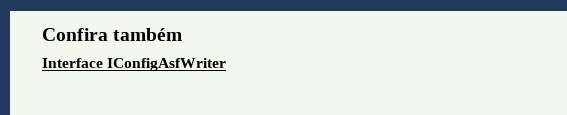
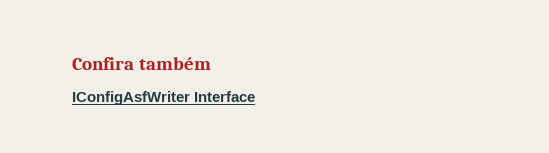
[42,58,227,71] Interface IConfigAsfWriter -> [72,91,256,105] IConfigAsfWriter Interface

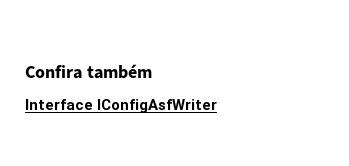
[72,91,256,105] IConfigAsfWriter Interface -> [25,99,218,113] Interface IConfigAsfWriter

